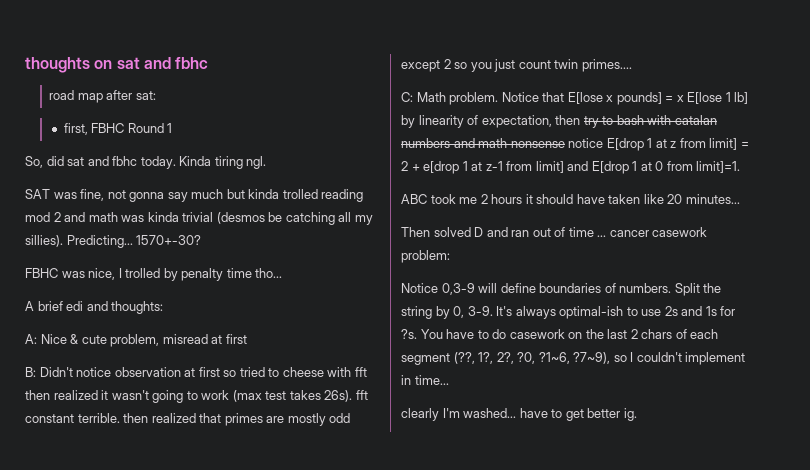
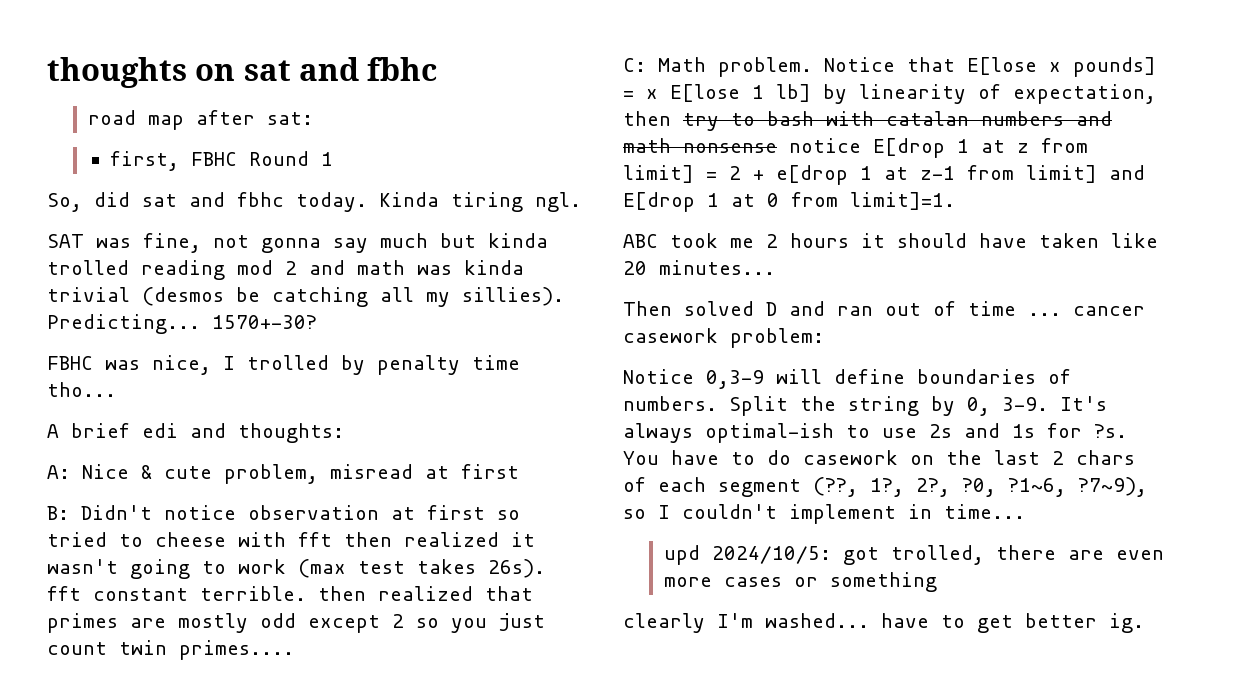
(449, 380) none -> [663,545,1164,565] [663,572,937,592] // upd 2024/10/5: got trolled, there are even more cases or something

